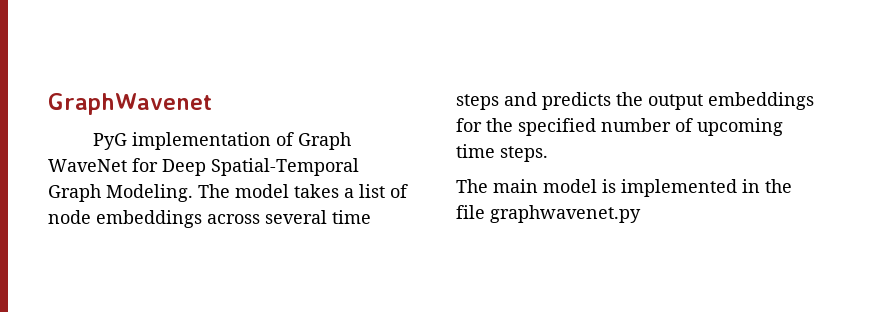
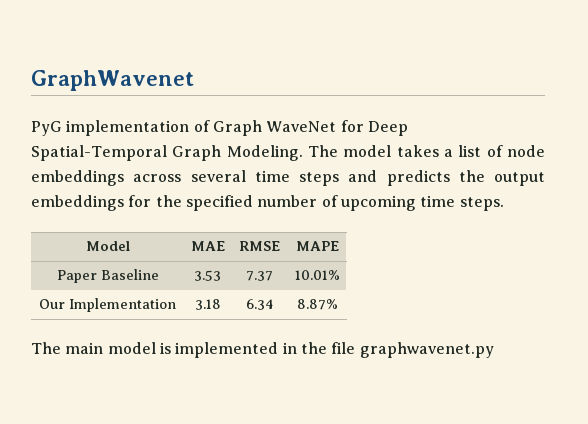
(548, 154) none -> [85,241,130,251] [190,241,225,251] [239,241,280,251] [295,241,339,251] [56,269,159,283] [194,270,221,281] [246,271,273,281] [294,270,340,280] [39,298,176,312] [194,299,221,310] [245,299,274,310] [296,299,338,310] // Model | MAE | RMSE | MAPE // Paper Baseline | 3.53 | 7.37 | 10.01% // Our Implementation | 3.18 | 6.34 | 8.87%

